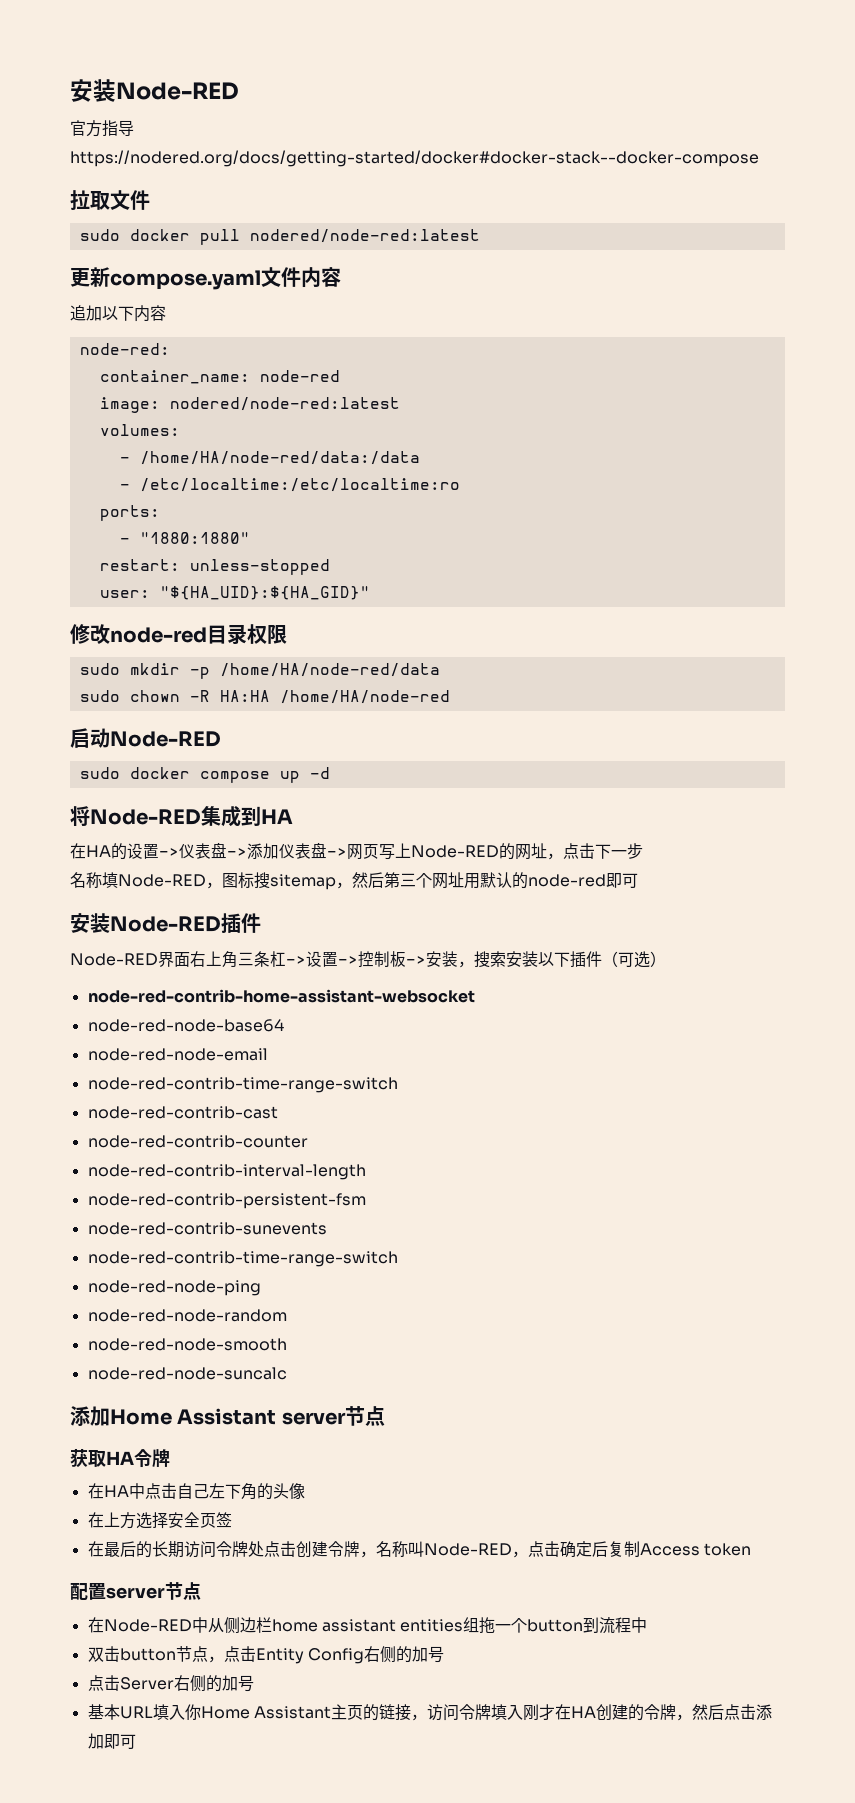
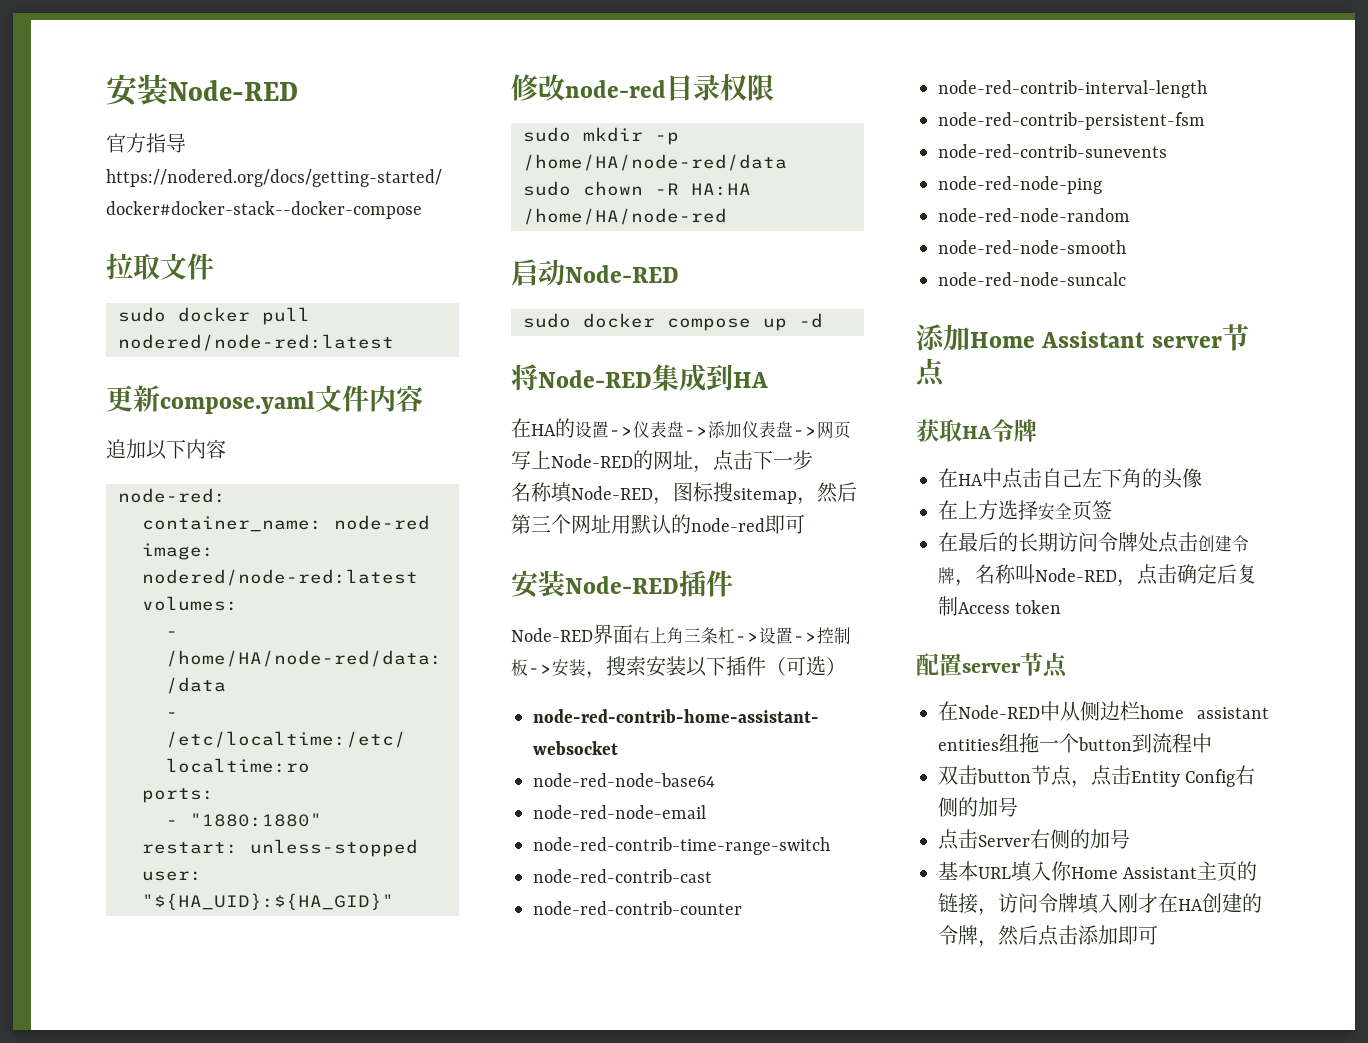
[87,1251,398,1267] // node-red-contrib-time-range-switch -> (1167, 151) none

